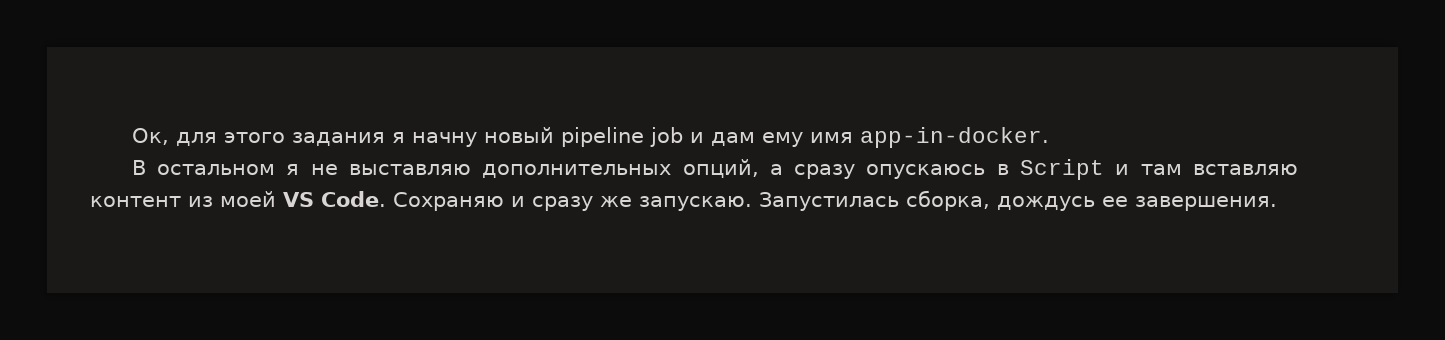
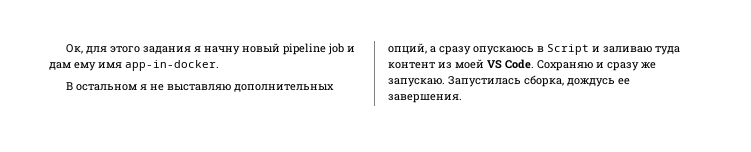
[1140,164,1299,175] там вставляю -> [603,46,680,55] заливаю туда

